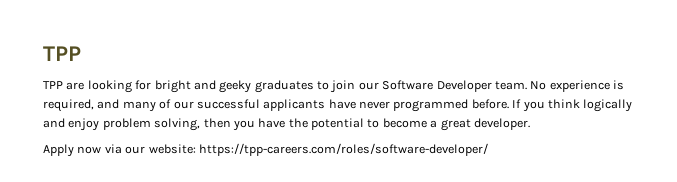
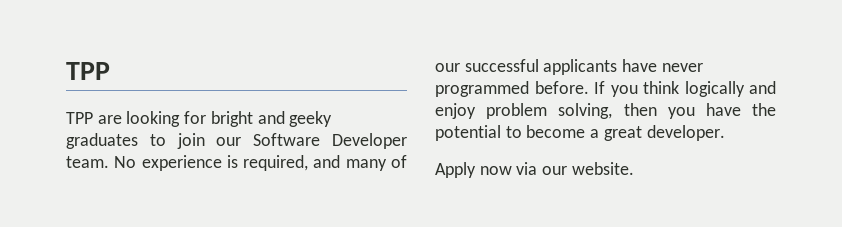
[148,143,488,156] website: https://tpp-careers.com/roles/software-developer/ -> [571,162,634,175] website.

